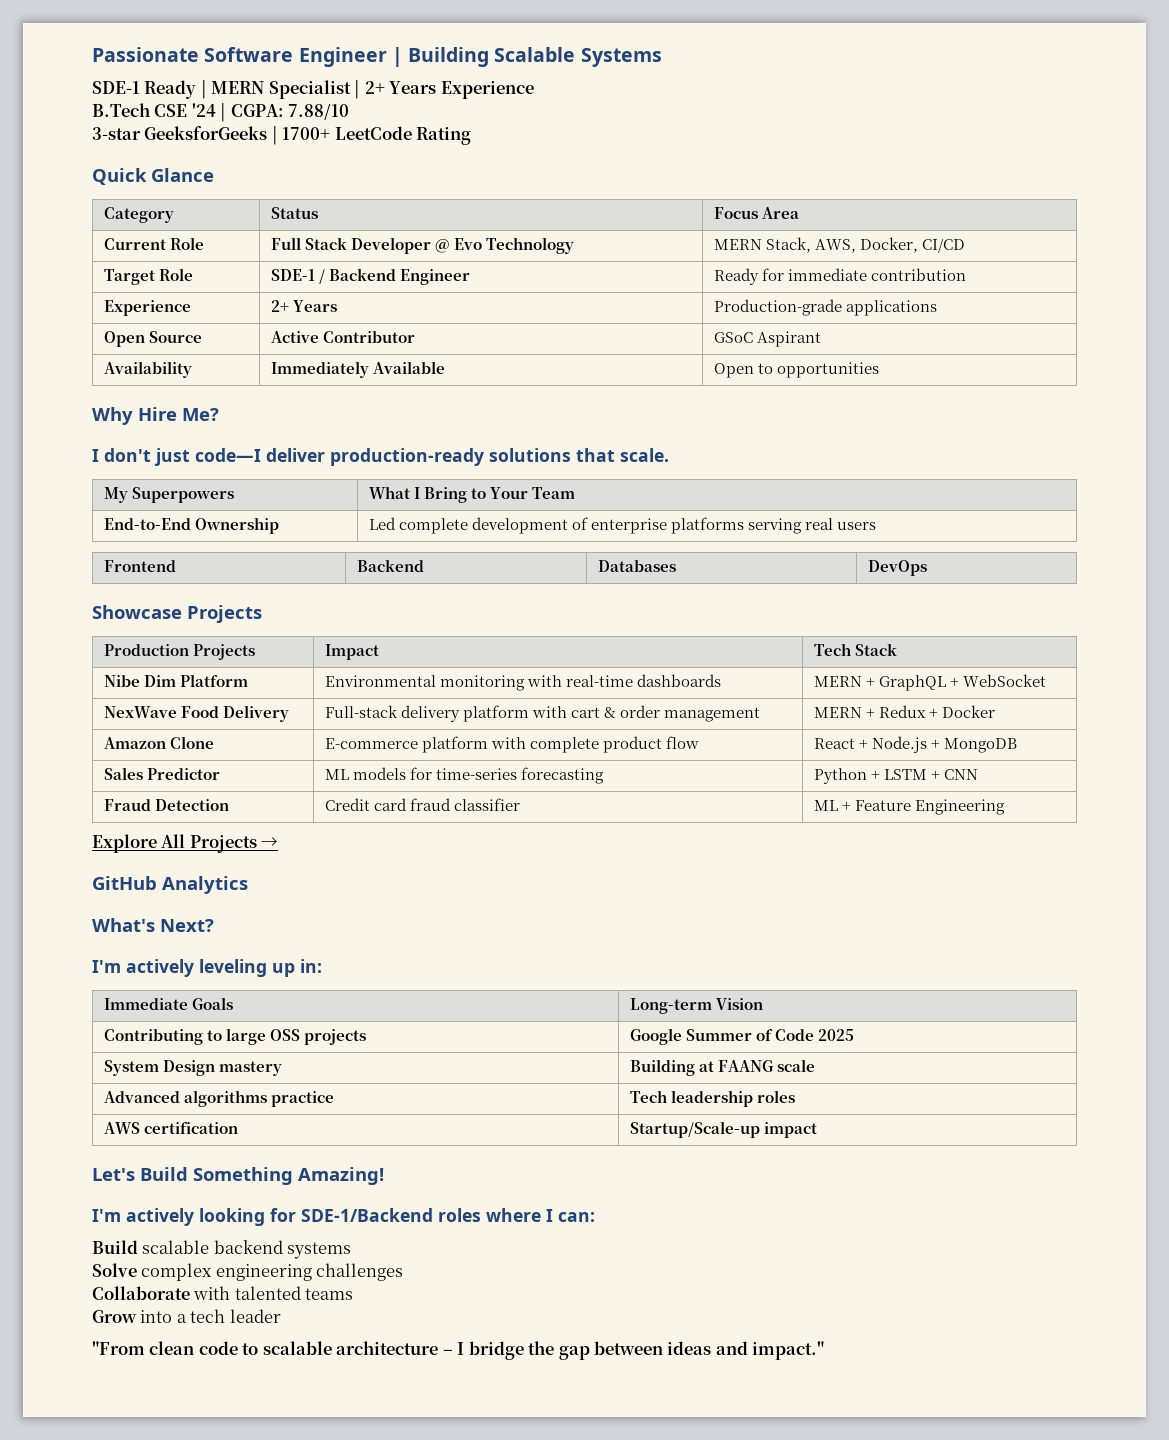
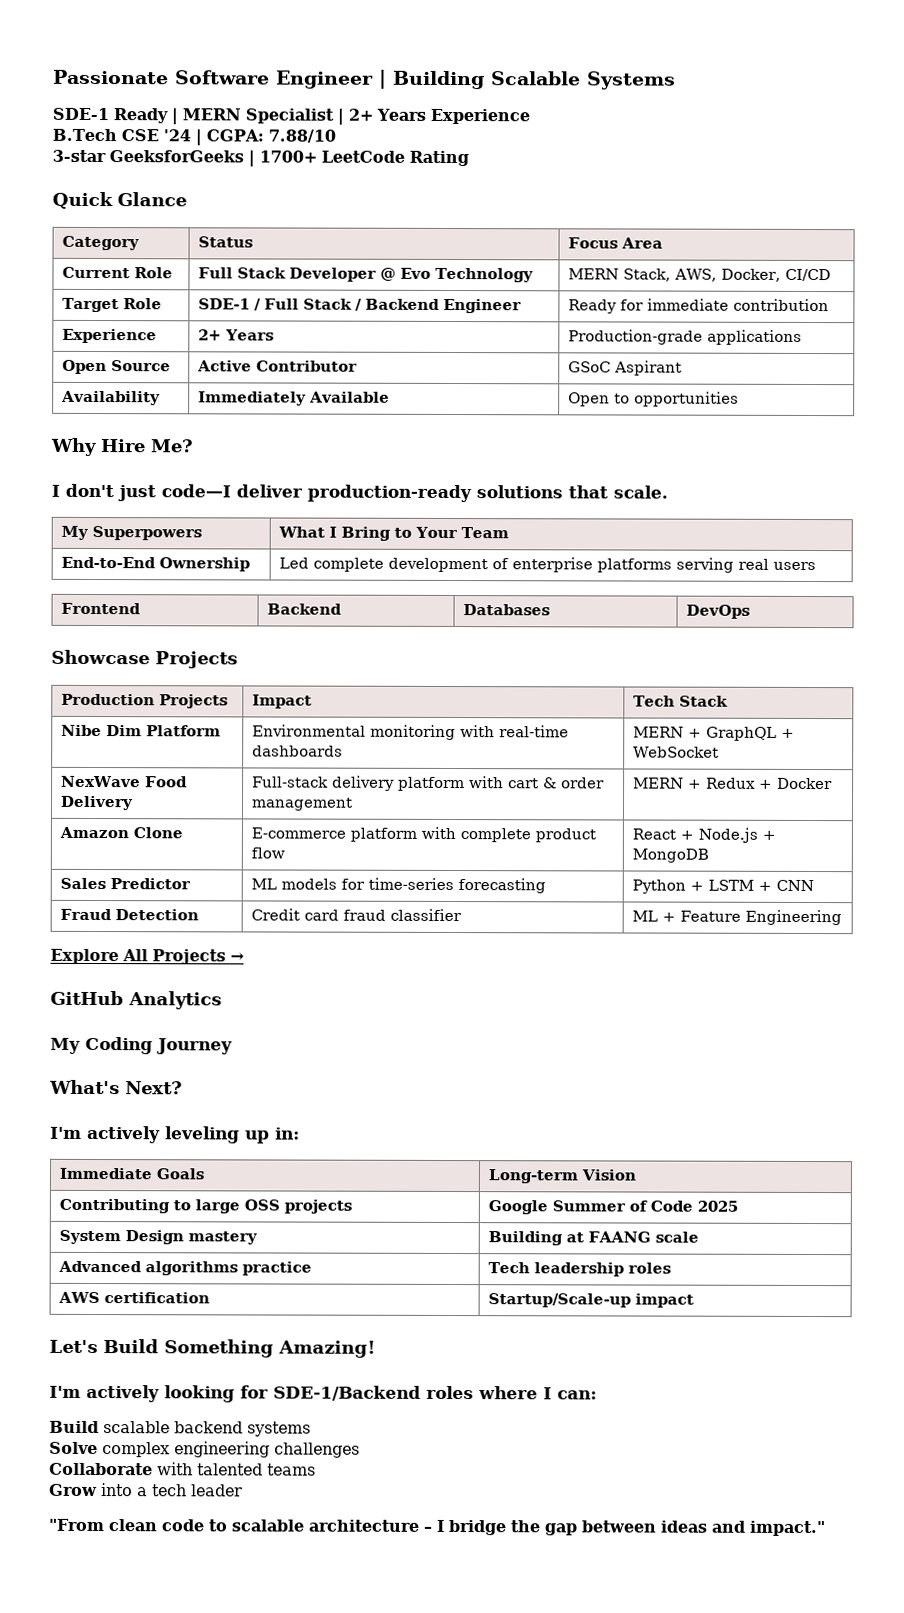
(325, 276) none -> [264,298,363,311] Full Stack /
(248, 885) none -> [50,1036,233,1055] // My Coding Journey

